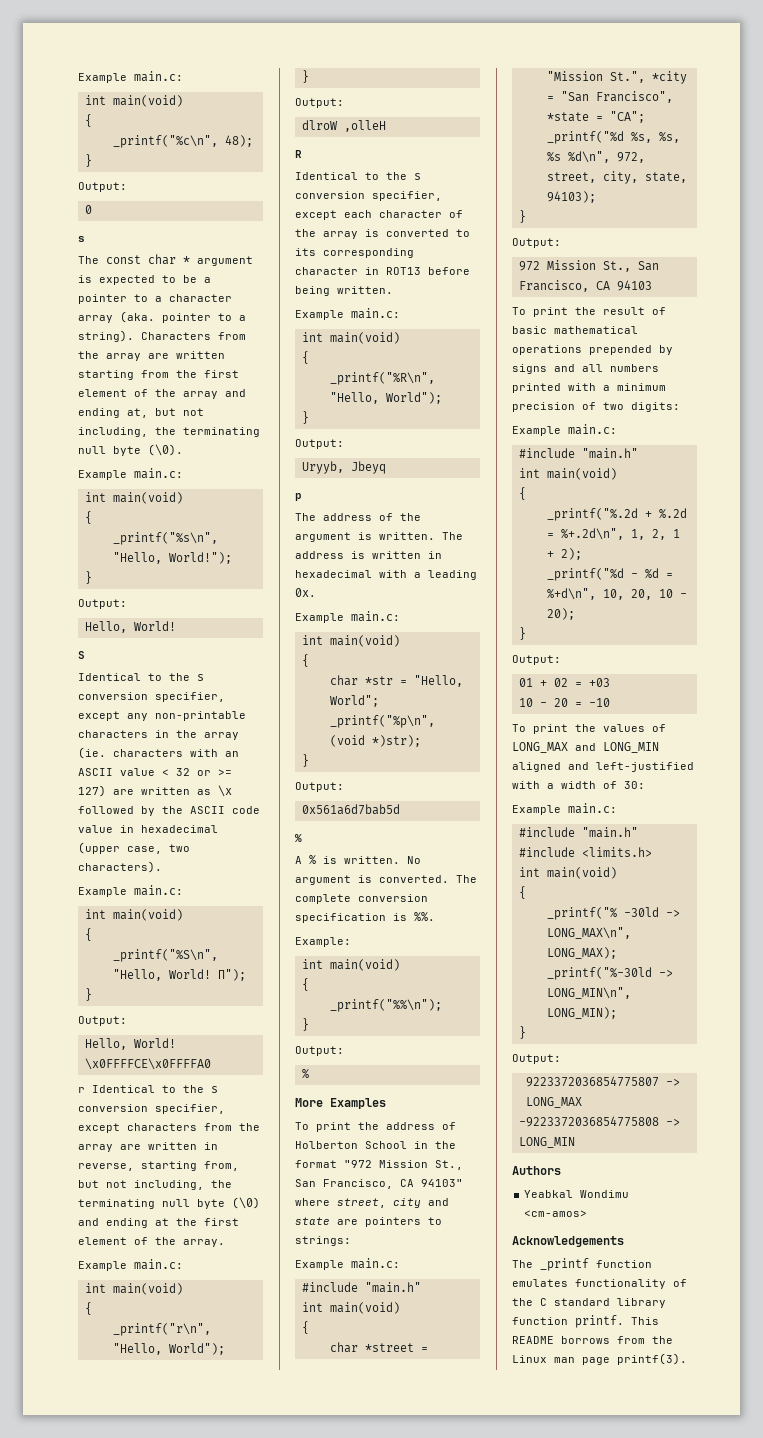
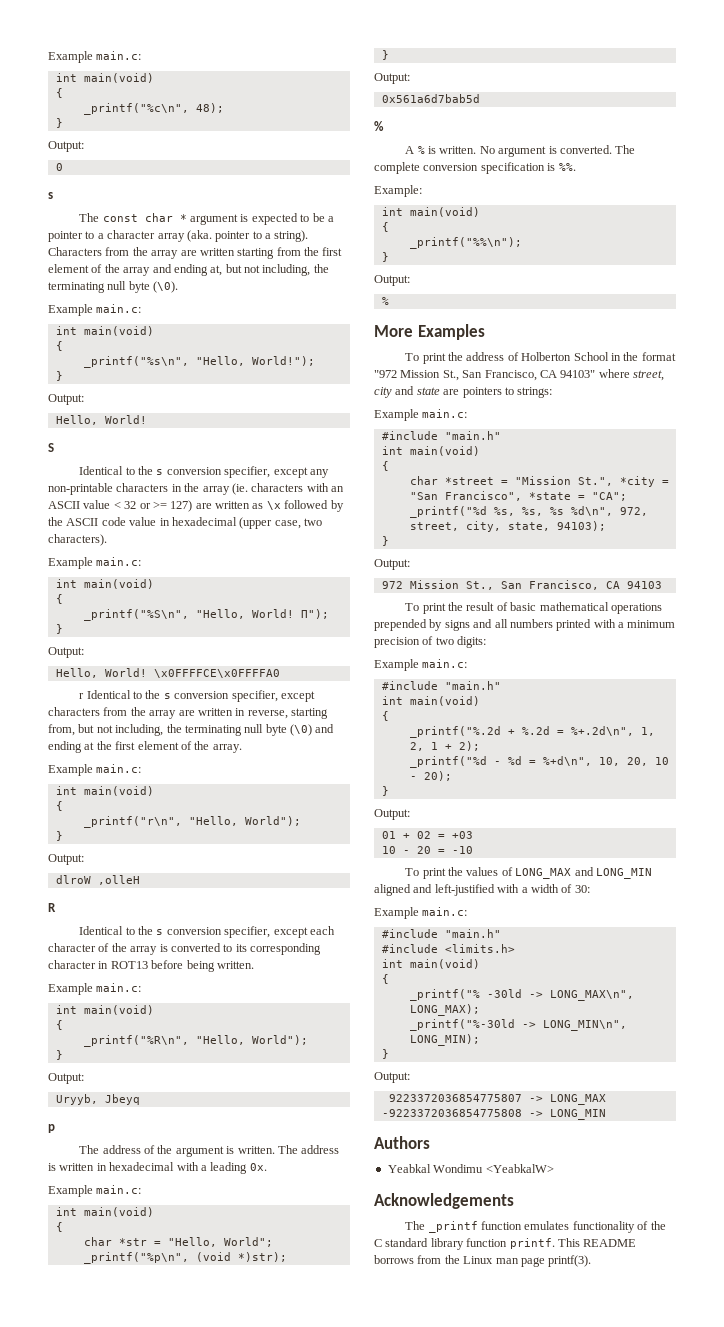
[524,1210,588,1217] <cm-amos> -> [485,1164,554,1173] <YeabkalW>

